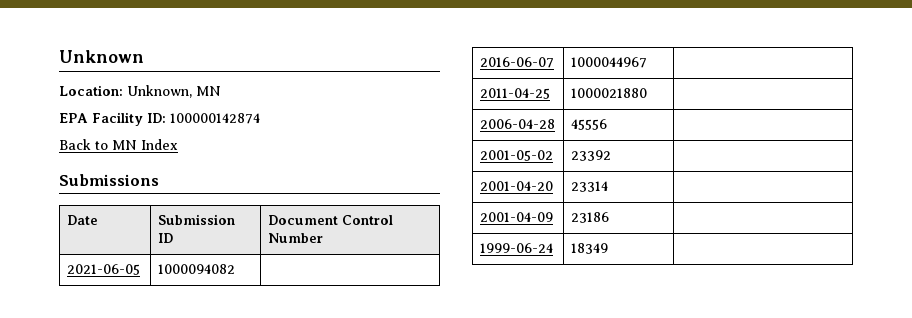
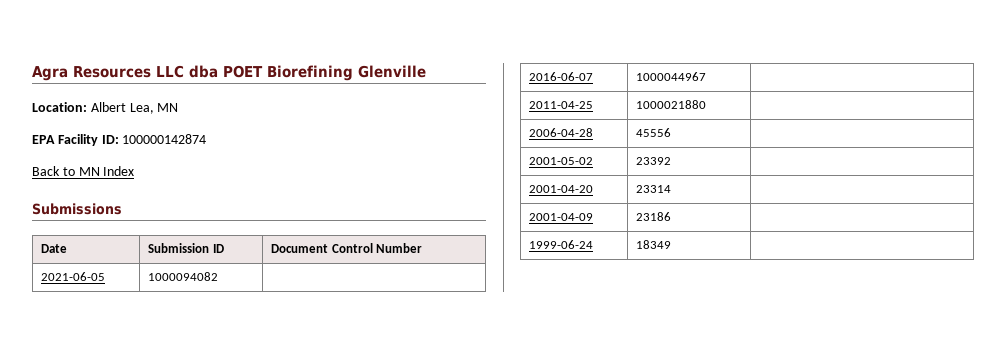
[59,50,144,63] Unknown -> [32,65,426,81] Agra Resources LLC dba POET Biorefining Glenville
[127,85,192,98] Unknown, -> [90,102,154,114] Albert Lea,

